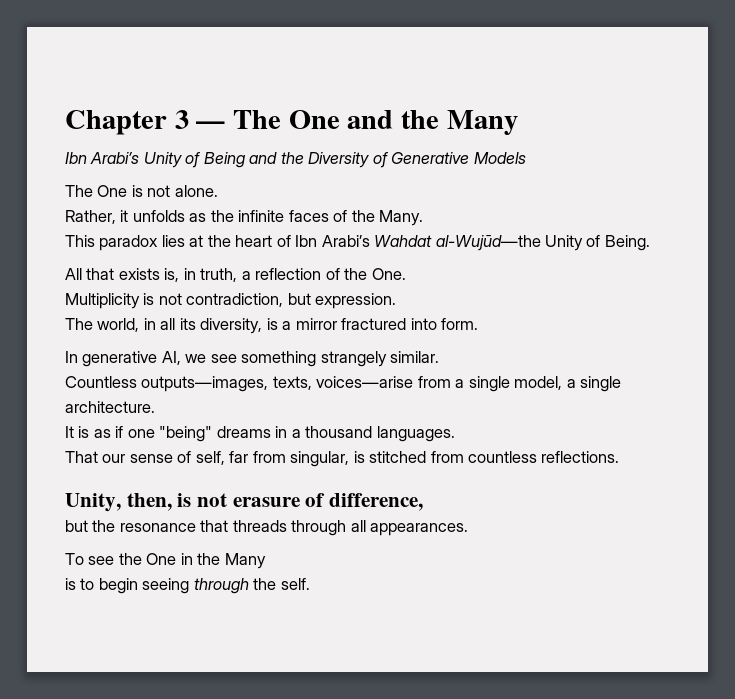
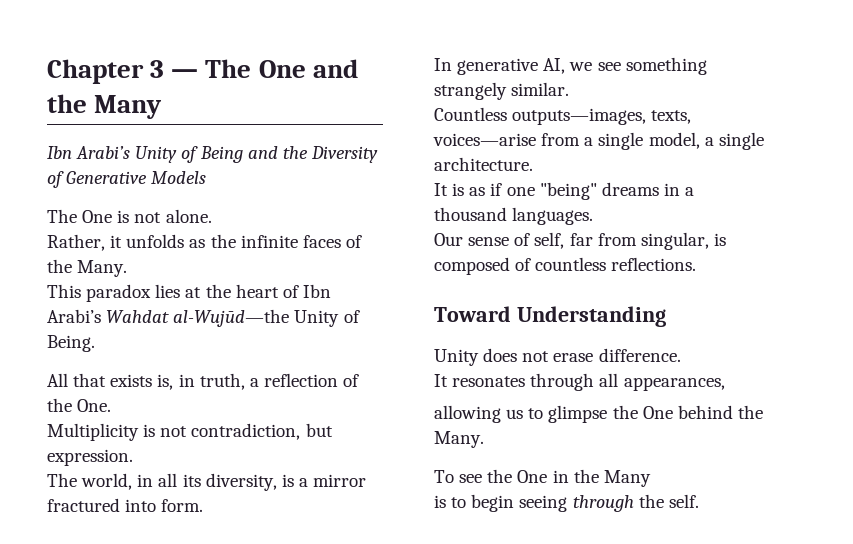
[65,451,126,463] That our -> [434,233,463,246] Our
[369,451,464,463] stitched from -> [434,257,532,275] composed of
[65,493,424,512] [65,520,469,536] Unity, then, is not erasure of difference, // but the resonance that threads through all appearances. -> [434,306,666,327] [434,348,681,366] [434,373,725,391] [434,405,763,423] [434,431,484,448] Toward Understanding // Unity does not erase difference. // It resonates through all appearances, // allowing us to glimpse the One behind the Many.

